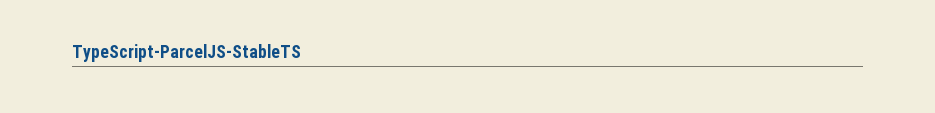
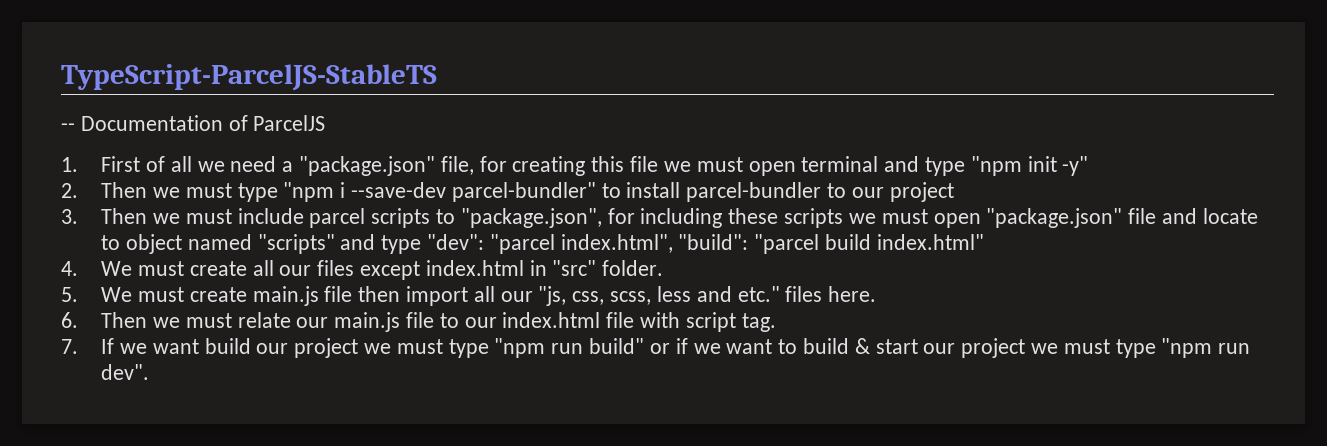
(301, 53) none -> [61,115,326,131] [61,156,1089,176] [61,182,954,202] [61,208,1258,228] [101,234,984,254] [61,260,664,280] [61,286,877,306] [61,312,776,332] [61,338,1251,358] [101,364,150,380] // -- Documentation of ParcelJS // 1. First of all we need a "package.json" file, for creating this file we must open terminal and type "npm init -y" // 2. Then we must type "npm i --save-dev parcel-bundler" to install parcel-bundler to our project // 3. Then we must include parcel scripts to "package.json", for including these scripts we must open "package.json" file and locate to object named "scripts" and type "dev": "parcel index.html", "build": "parcel build index.html" // 4. We must create all our files except index.html in "src" folder. // 5. We must create main.js file then import all our "js, css, scss, less and etc." files here. // 6. Then we must relate our main.js file to our index.html file with script tag. // 7. If we want build our project we must type "npm run build" or if we want to build & start our project we must type "npm run dev".

